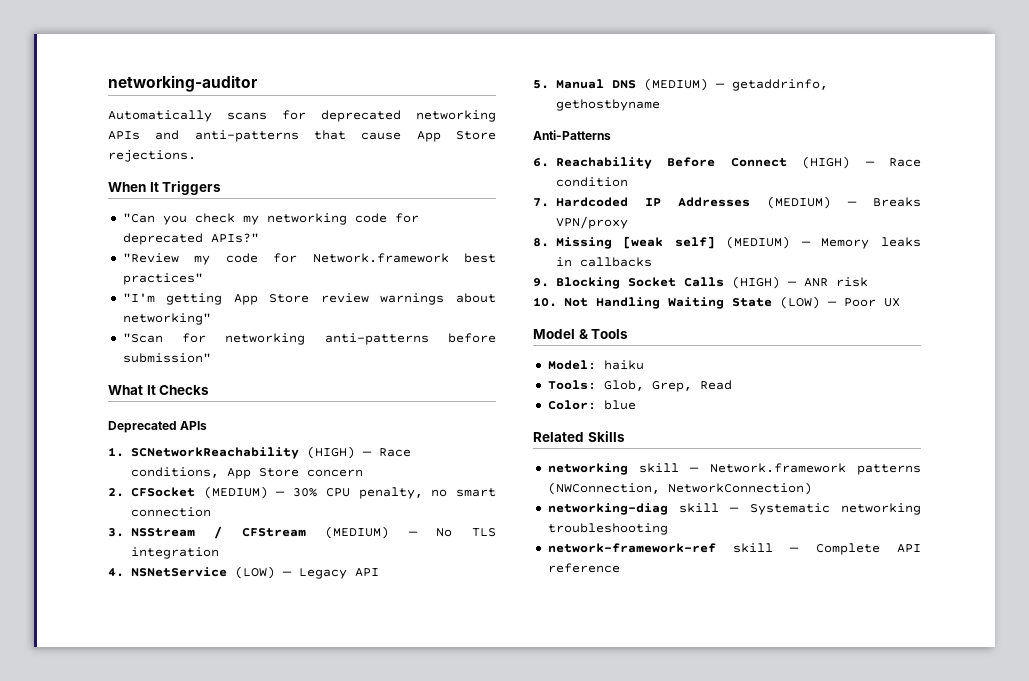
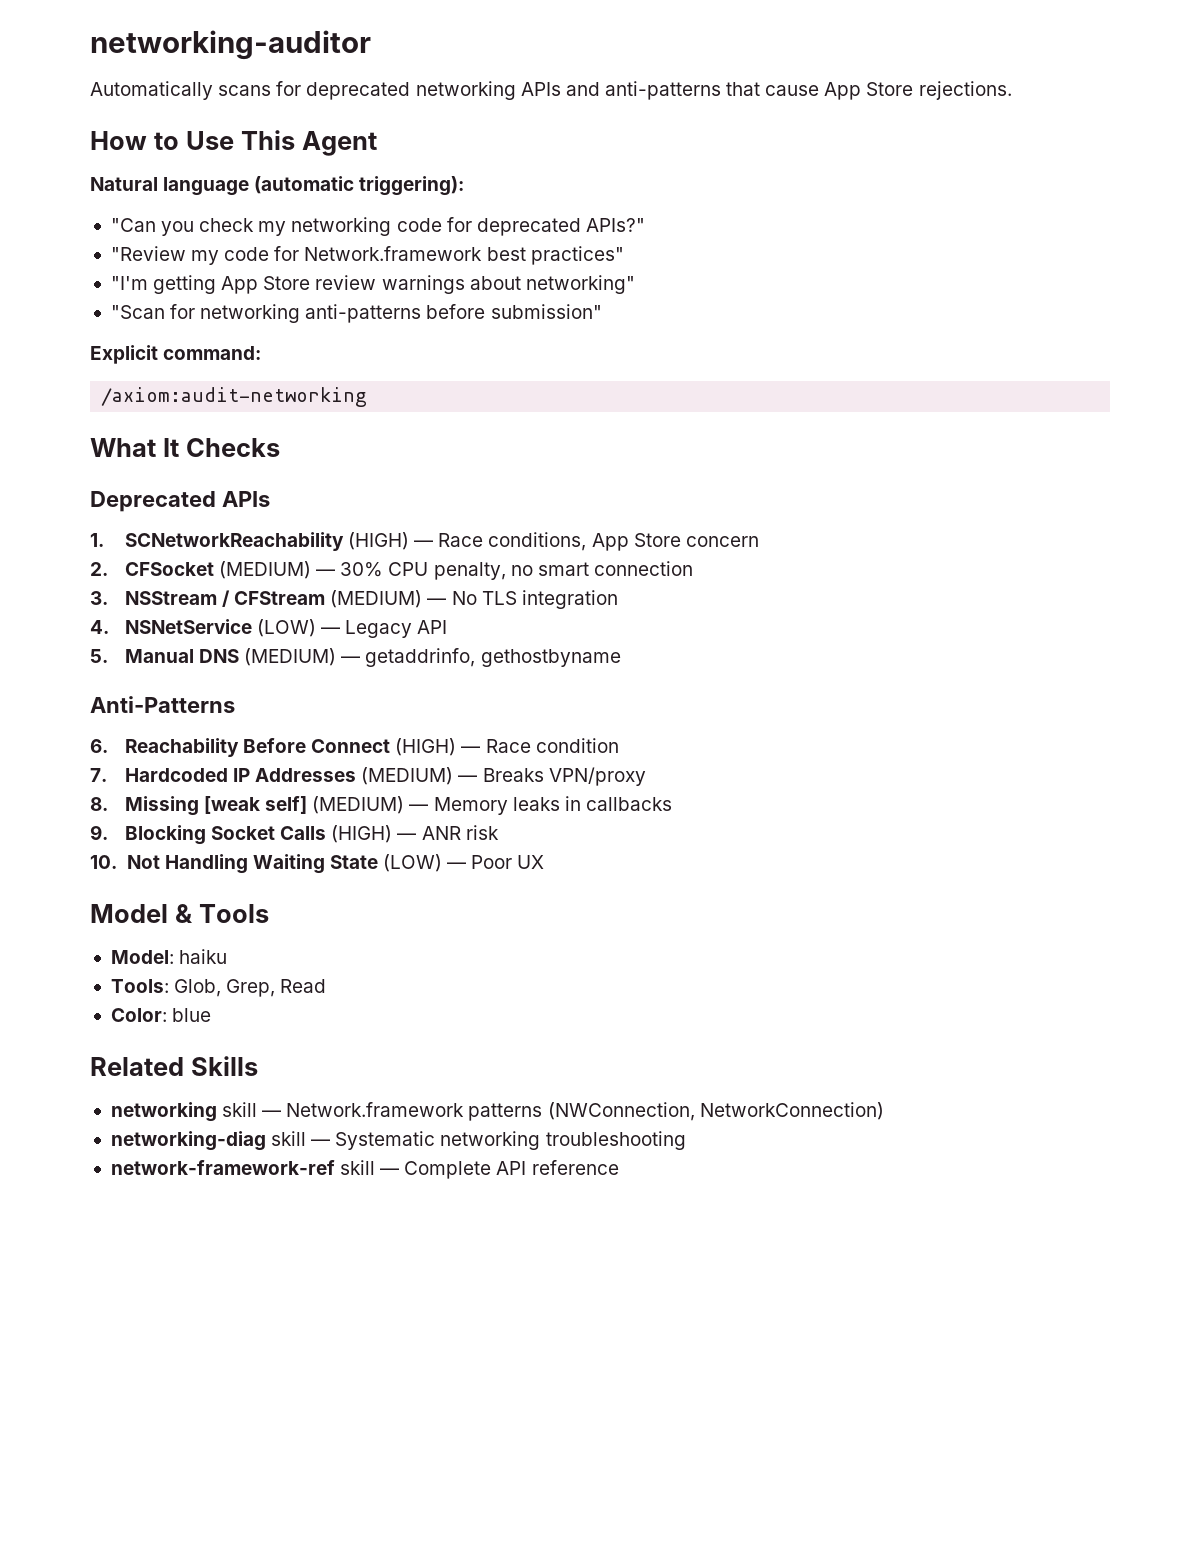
[108,181,222,195] When It Triggers -> [90,130,377,156] [90,176,465,196] How to Use This Agent // Natural language (automatic triggering):
(211, 358) none -> [90,345,262,364] [101,387,368,407] // Explicit command: // /axiom:audit-networking

